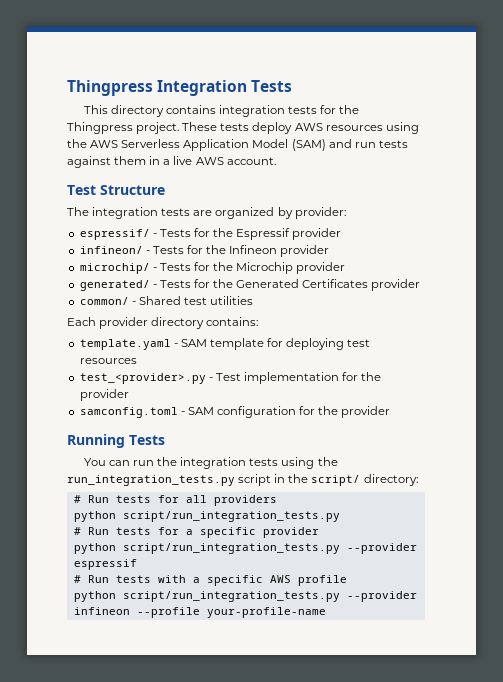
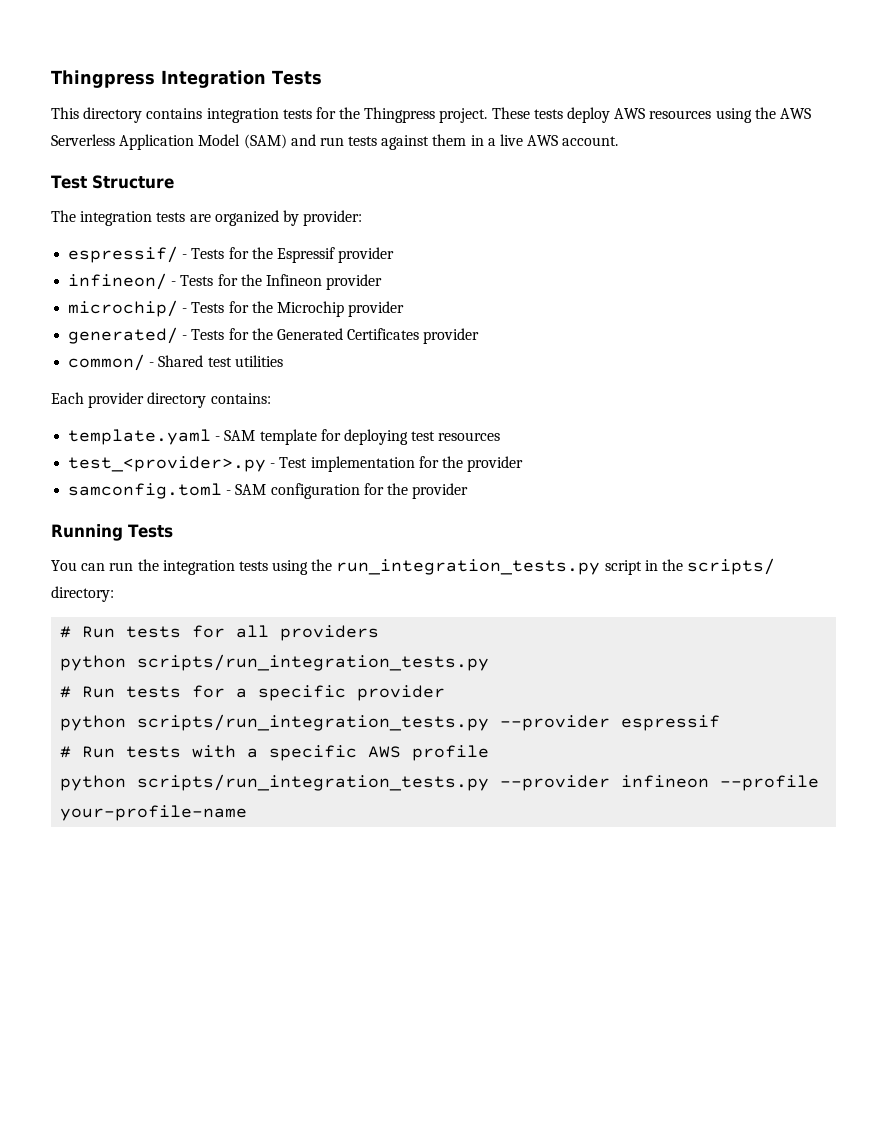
[311,475,361,486] script/ -> [687,558,776,575] scripts/
[122,511,340,522] script/run_integration_tests.py -> [137,654,490,671] scripts/run_integration_tests.py
[122,543,340,554] script/run_integration_tests.py -> [137,714,490,731] scripts/run_integration_tests.py
[122,591,340,602] script/run_integration_tests.py -> [137,774,490,791] scripts/run_integration_tests.py

